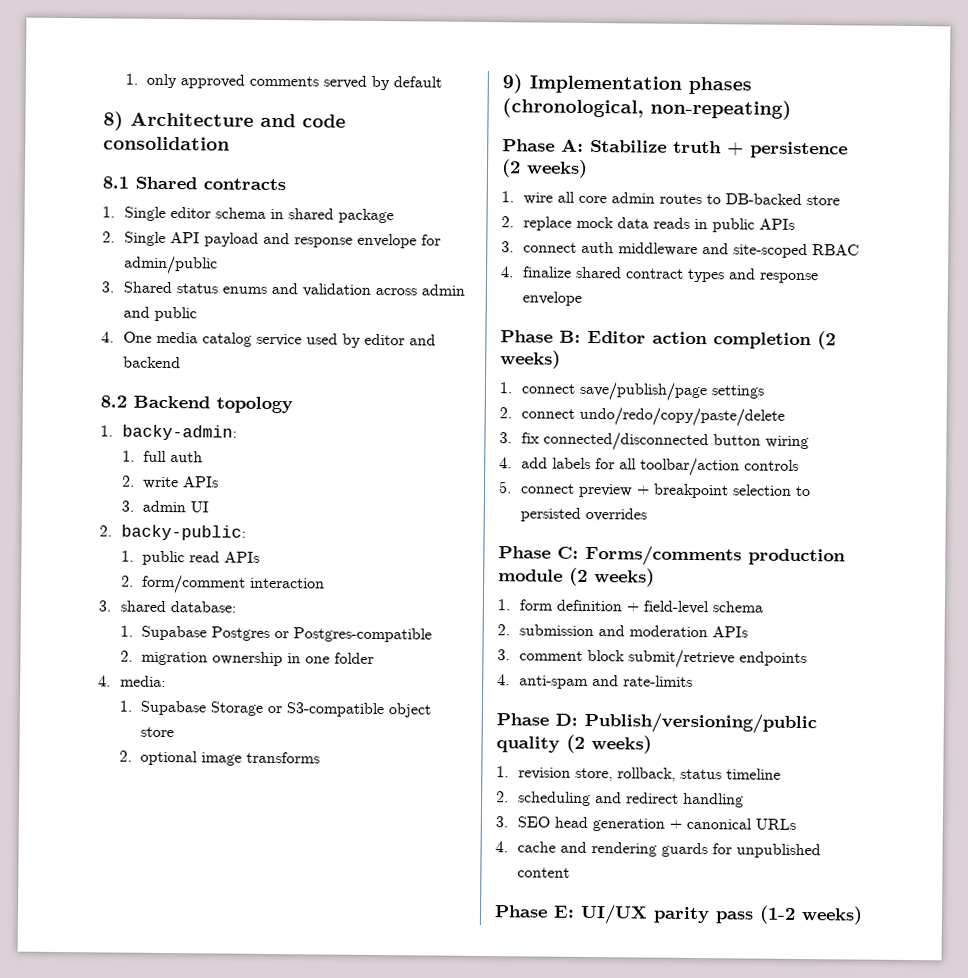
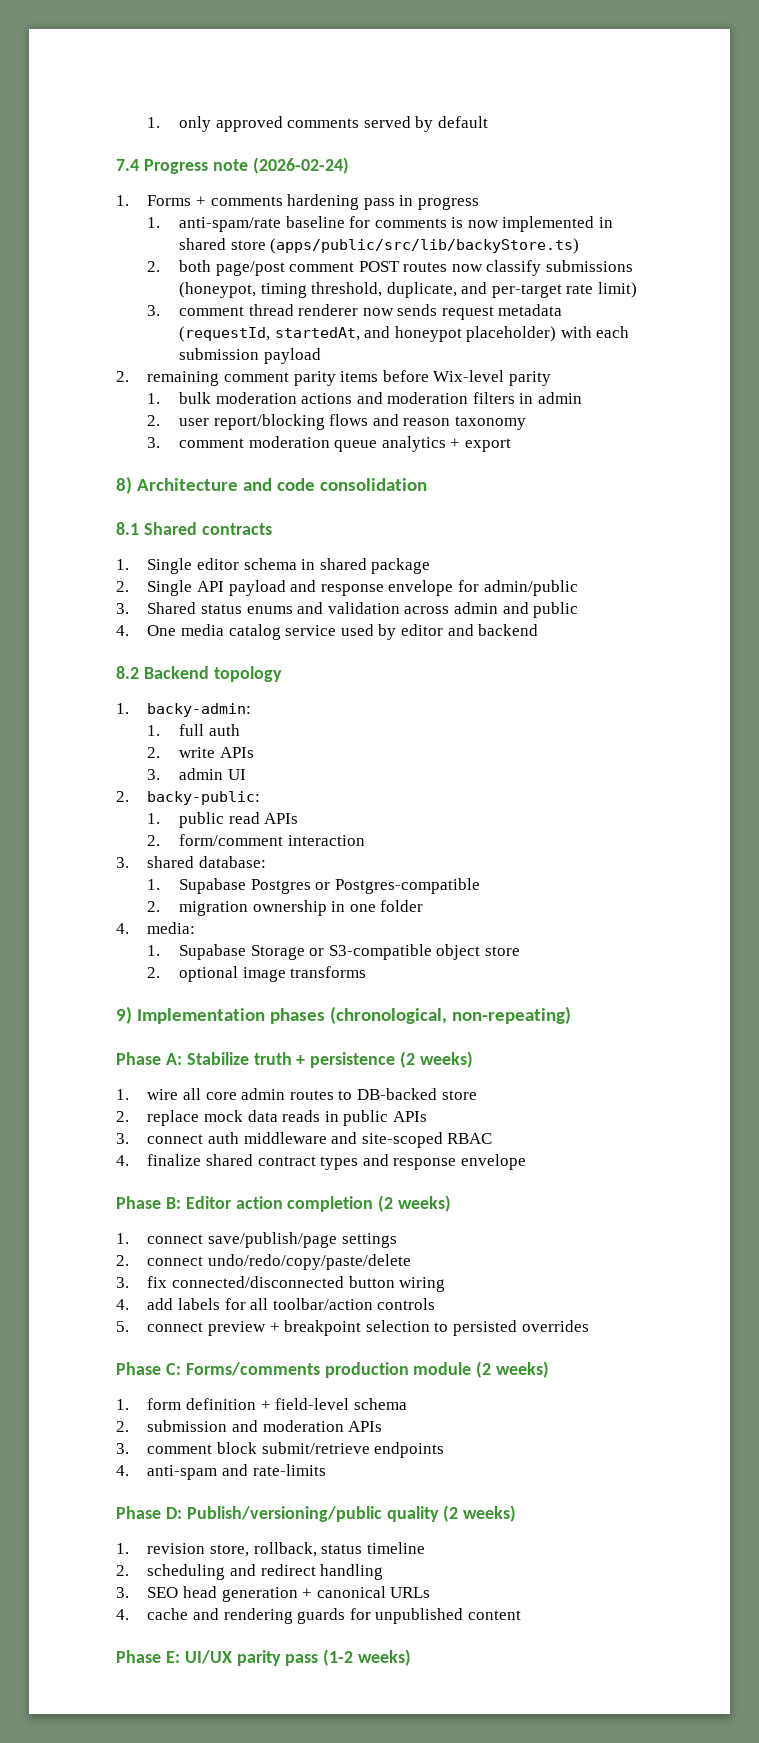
(443, 82) none -> [116,157,349,174] [116,194,479,210] [147,216,614,232] [178,238,580,254] [147,260,634,276] [178,282,638,298] [147,304,563,320] [178,326,630,342] [178,348,321,364] [116,370,551,386] [147,392,583,404] [147,414,526,430] [147,436,511,452] // 7.4 Progress note (2026-02-24) // 1. Forms + comments hardening pass in progress // 1. anti-spam/rate baseline for comments is now implemented in shared store (apps/public/src/lib/backyStore.ts) // 2. both page/post comment POST routes now classify submissions (honeypot, timing threshold, duplicate, and per-target rate limit) // 3. comment thread renderer now sends request metadata (requestId, startedAt, and honeypot placeholder) with each submission payload // 2. remaining comment parity items before Wix-level parity // 1. bulk moderation actions and moderation filters in admin // 2. user report/blocking flows and reason taxonomy // 3. comment moderation queue analytics + export

